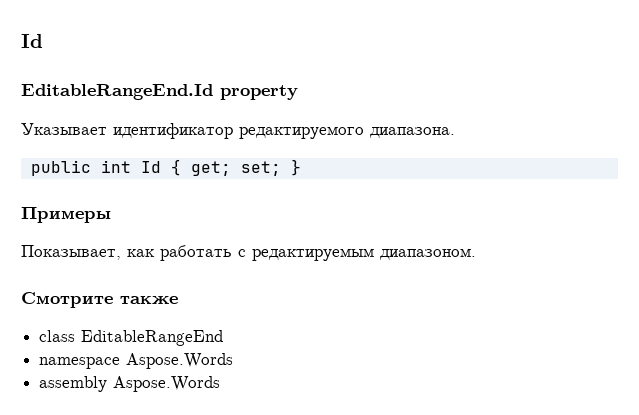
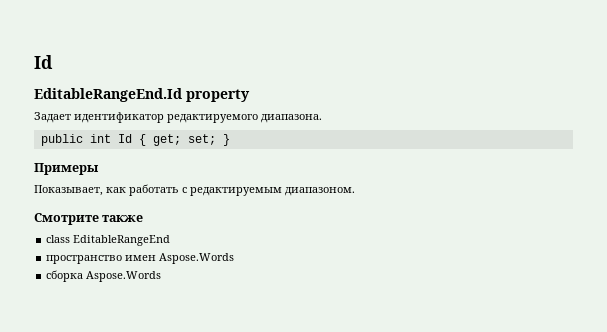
[21,123,107,135] Указывает -> [34,112,71,123] Задает
[39,357,121,369] namespace -> [46,255,157,264] пространство имен
[39,376,108,392] assembly -> [46,270,84,282] сборка

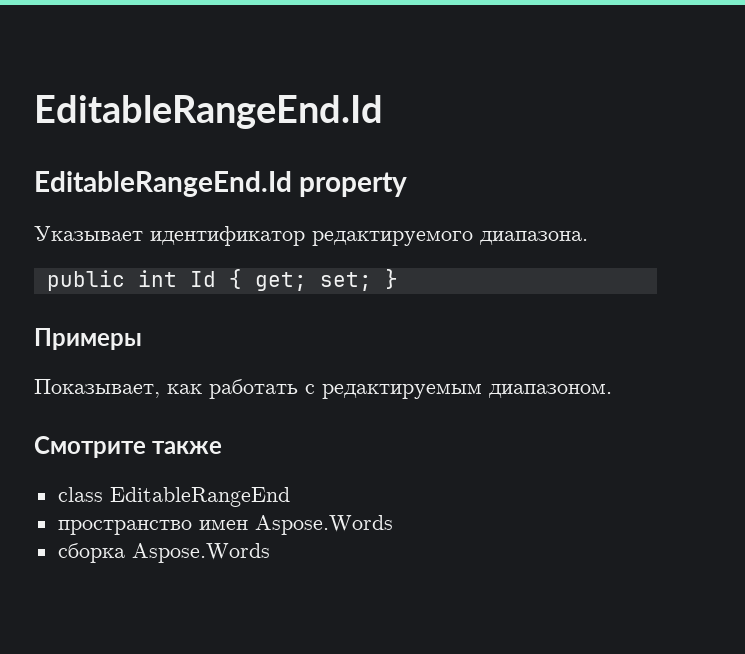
[34,55,53,69] Id -> [34,95,383,129] EditableRangeEnd.Id
[34,112,71,123] Задает -> [34,226,143,241] Указывает

